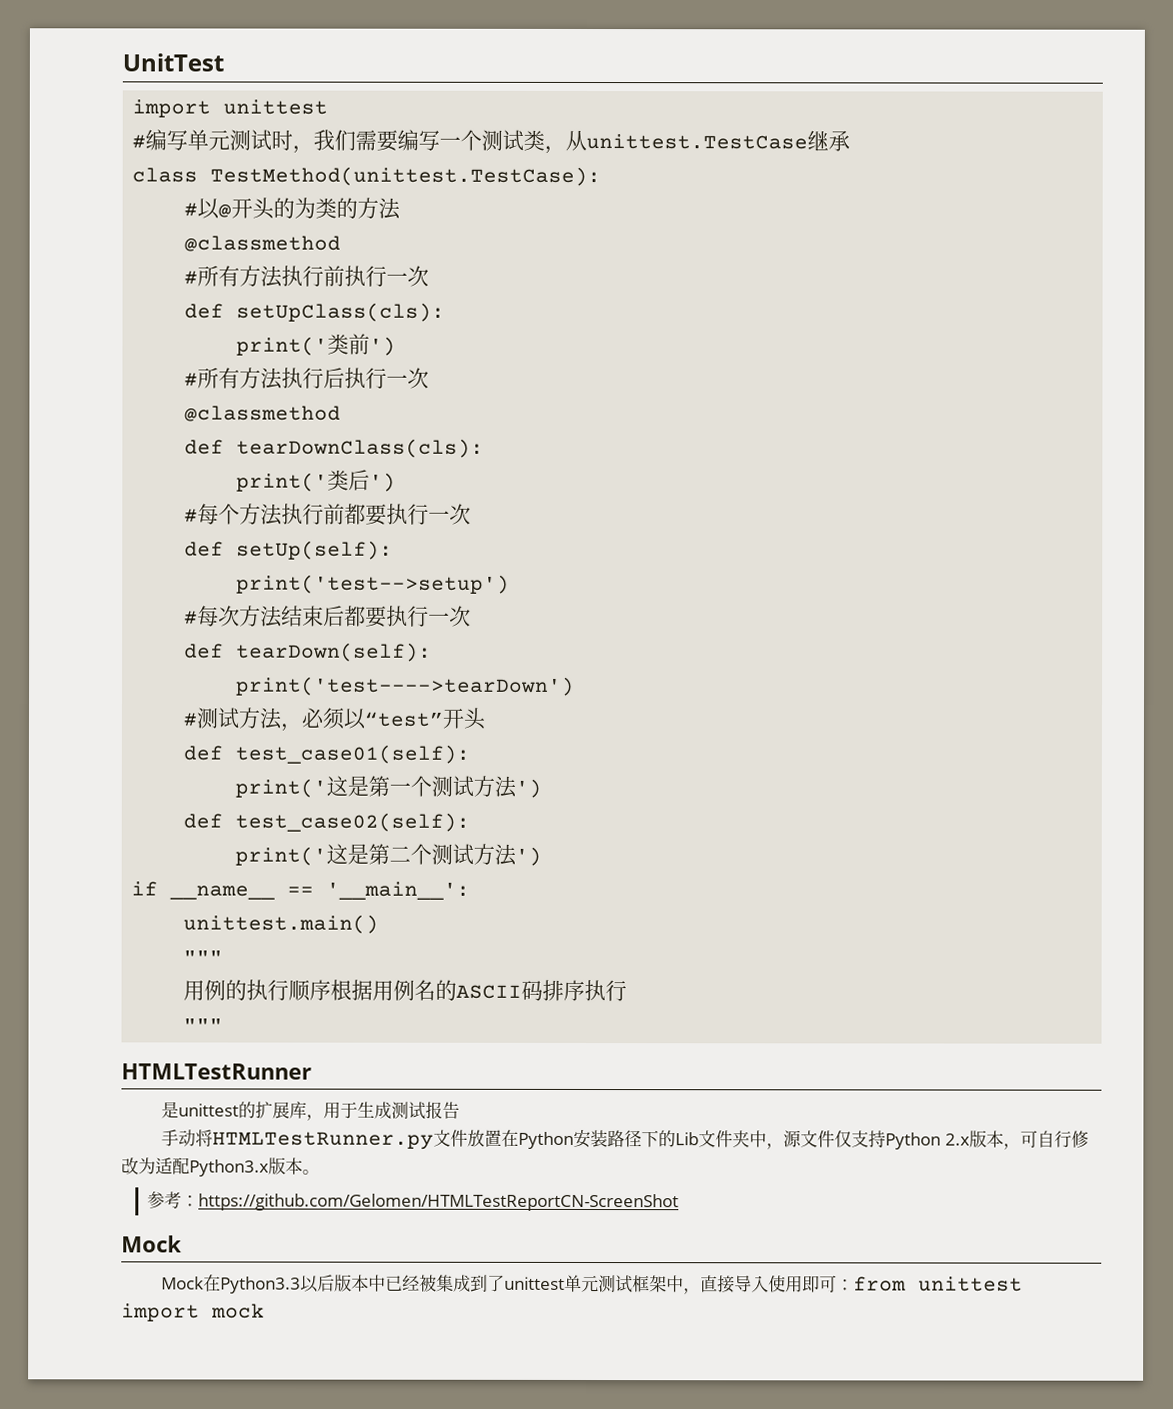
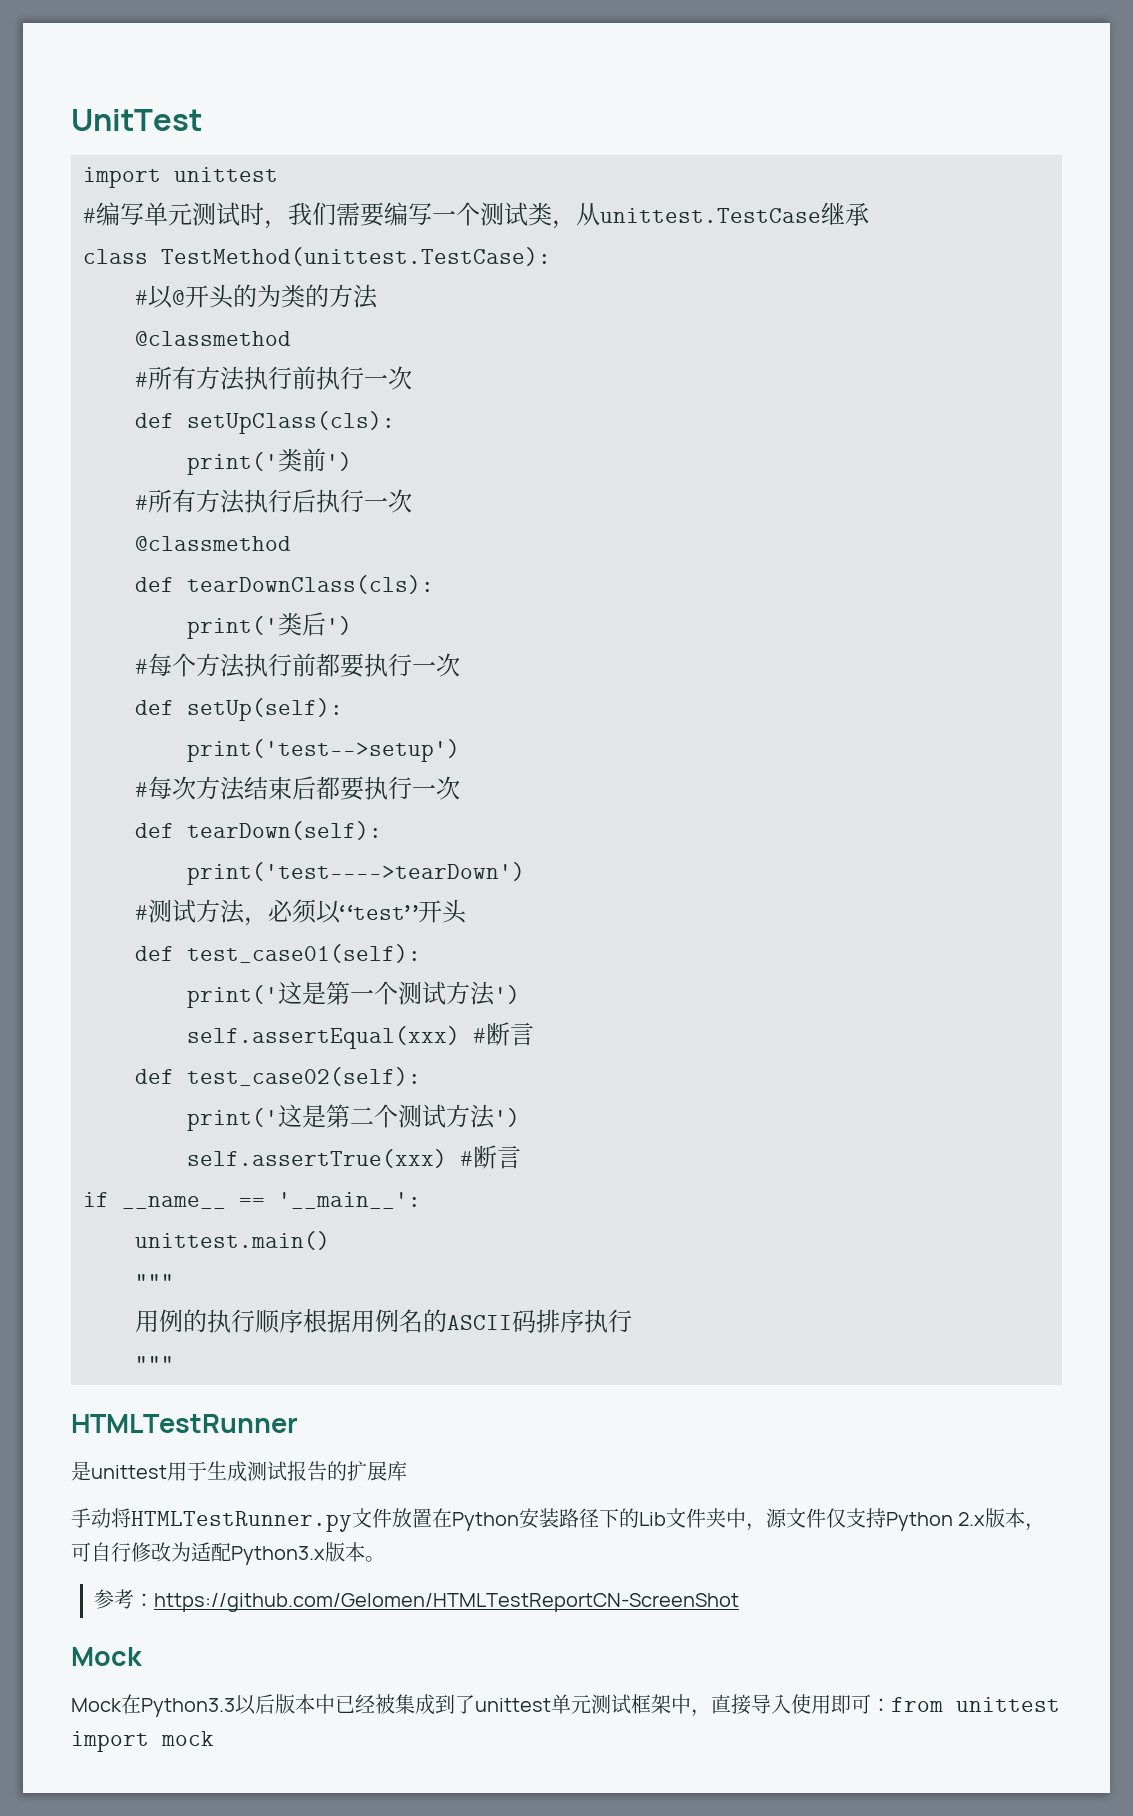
(543, 788) none -> [187,1022,534,1049] // self.assertEqual(xxx) #断言
(543, 856) none -> [187,1145,521,1169] // self.assertTrue(xxx) #断言
[238,1101,325,1121] 的扩展库， -> (167, 1472) none
(461, 1110) none -> [327,1461,407,1481] 的扩展库

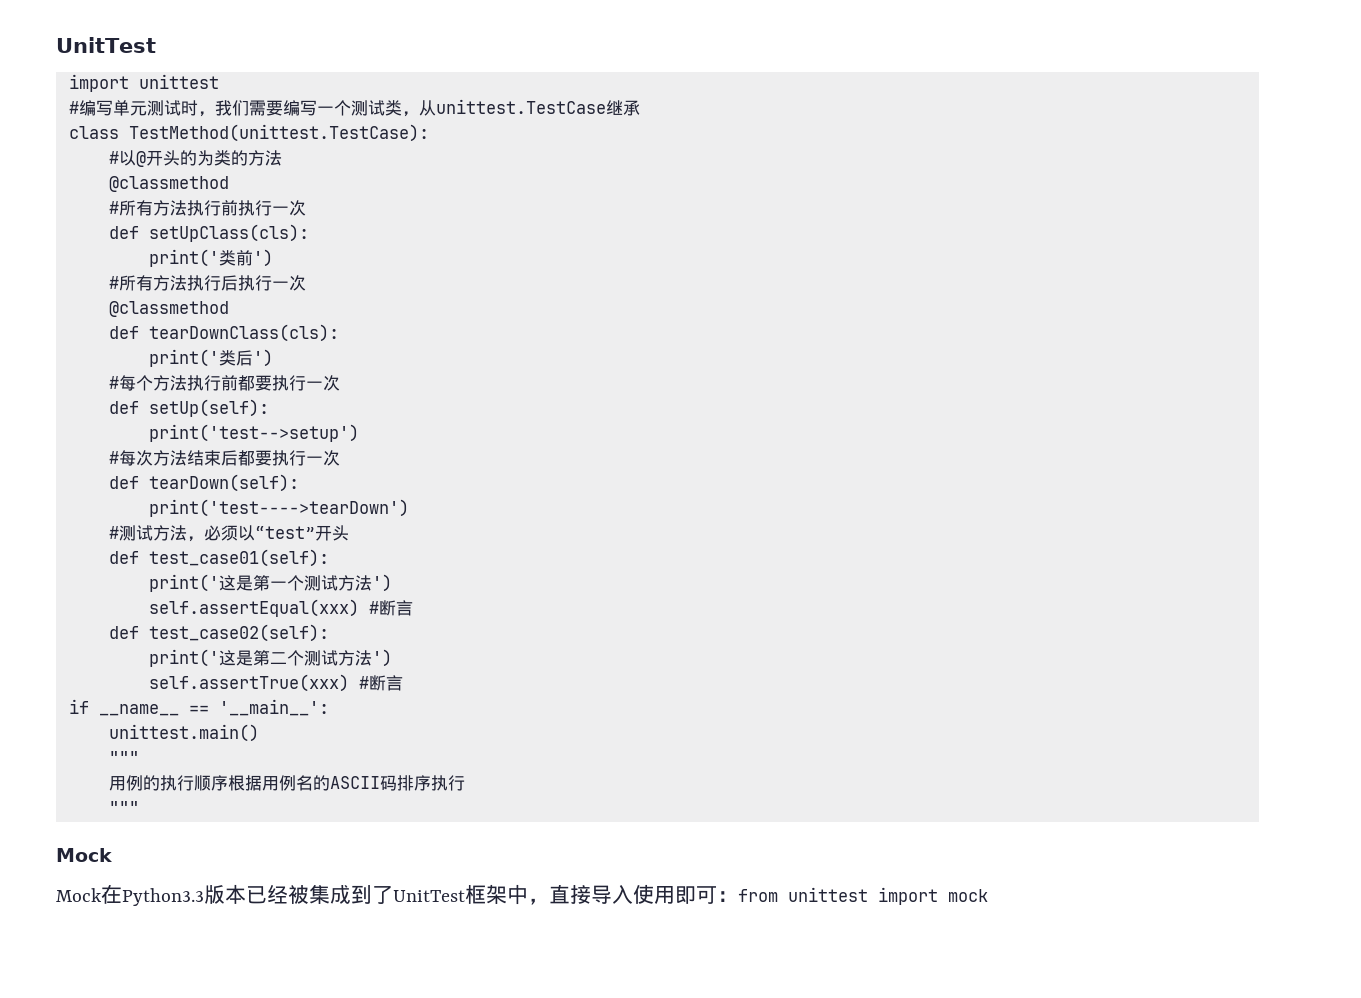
[71,1414,298,1433] [71,1461,407,1482] [71,1508,1046,1532] [71,1542,385,1565] [94,1589,740,1612] // HTMLTestRunner // 是unittest用于生成测试报告的扩展库 // 手动将HTMLTestRunner.py文件放置在Python安装路径下的Lib文件夹中，源文件仅支持Python 2.x版本，可自行修改为适配Python3.x版本。 // 参考：https://github.com/Gelomen/HTMLTestReportCN-ScreenShot -> (139, 807) none
[235,1694,335,1715] 以后版本中 -> [204,884,246,904] 版本
[475,1694,631,1714] unittest单元测试 -> [393,890,465,902] UnitTest

